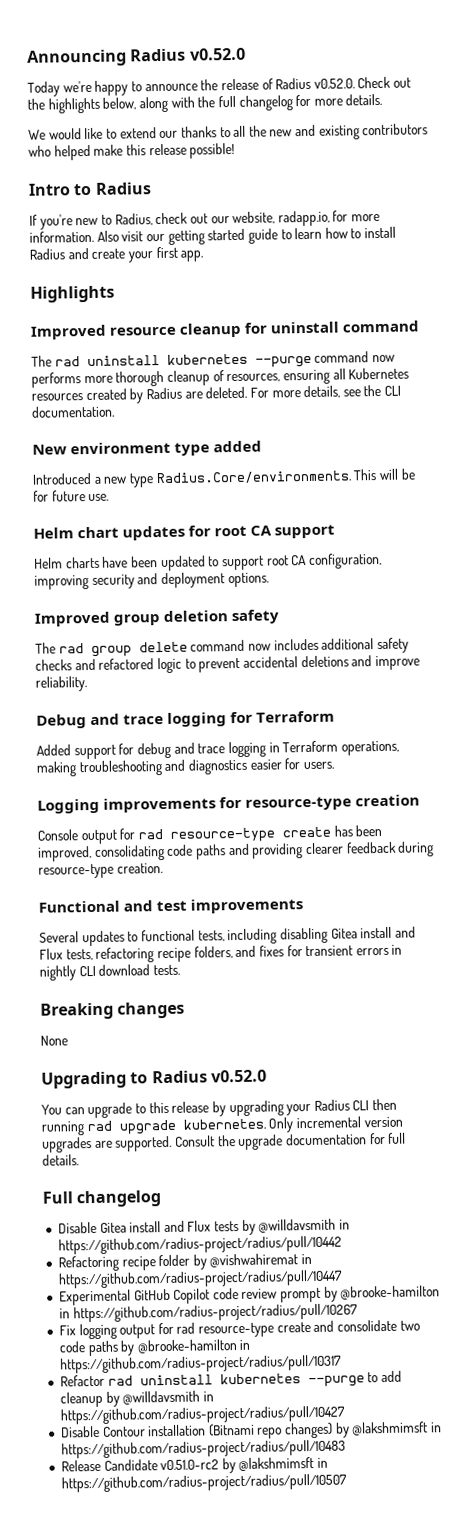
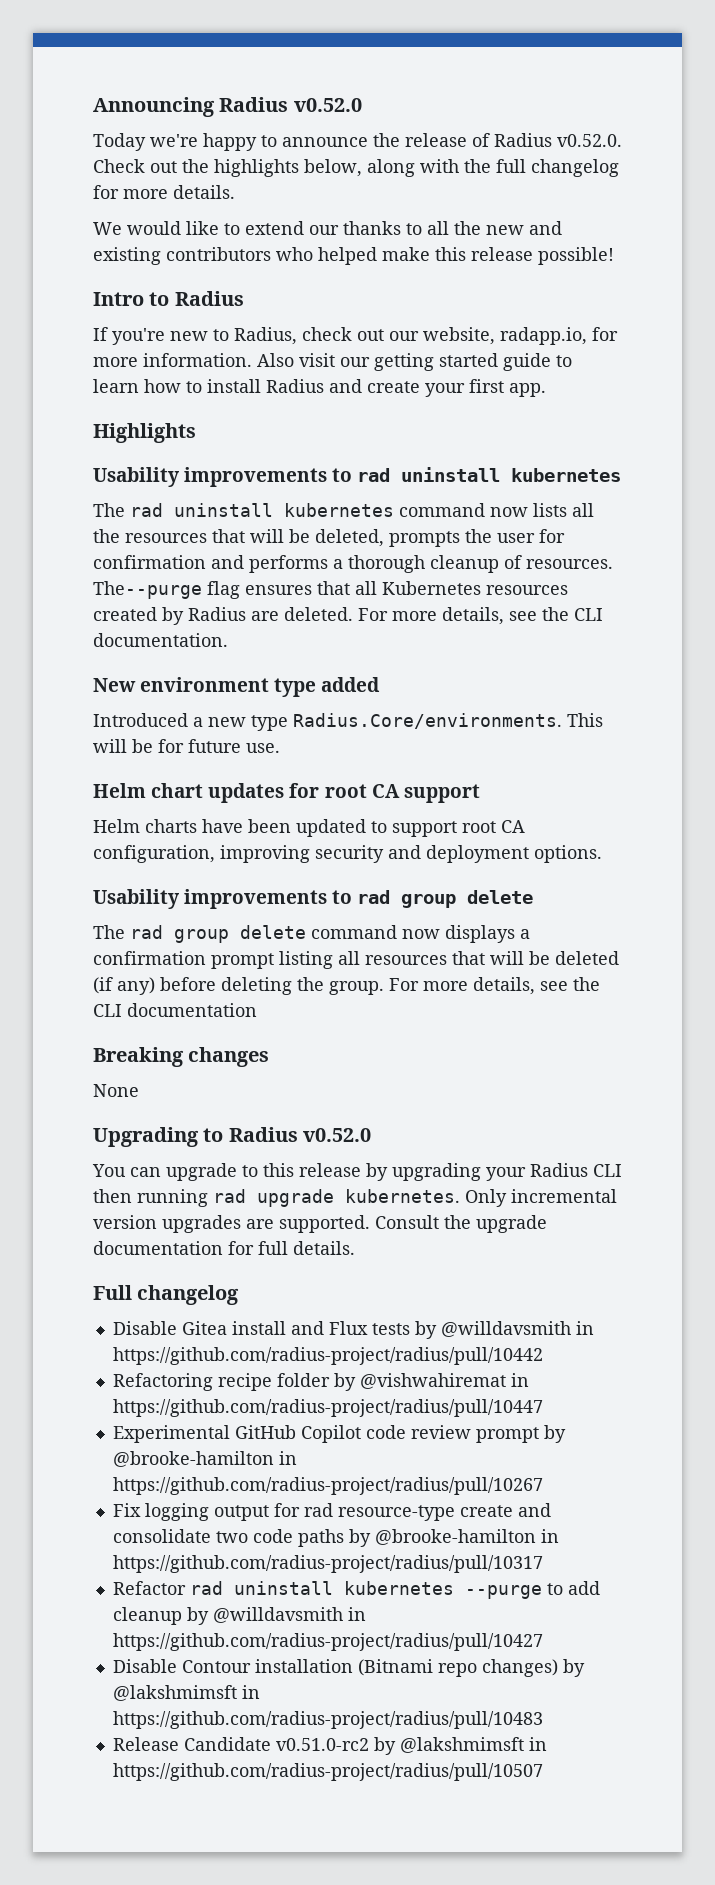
[30,320,420,340] Improved resource cleanup for uninstall command -> [93,467,622,487] Usability improvements to rad uninstall kubernetes
[254,351,395,368] [31,369,330,388] --purge command now performs more thorough cleanup of resources, ensuring -> [399,503,594,517] [93,529,565,547] [93,555,613,573] [93,581,350,599] command now lists all the resources that will be deleted, prompts the user for confirmation and performs a thorough cleanup of resources. The--purge flag ensures that
[34,609,280,627] Improved group deletion safety -> [93,889,534,909] Usability improvements to rad group delete
[273,637,409,654] [35,655,420,674] [35,676,87,692] [36,710,336,729] [36,740,399,760] [36,758,334,777] [37,794,421,814] [37,824,383,845] [38,841,435,862] [38,863,163,879] [38,898,304,914] [39,926,416,947] [39,944,403,963] [39,964,180,981] includes additional safety checks and refactored logic to prevent accidental deletions and improve reliability. // Debug and trace logging for Terraform // Added support for debug and trace logging in Terraform operations, making troubleshooting and diagnostics easier for users. // Logging improvements for resource-type creation // Console output for rad resource-type create has been improved, consolidating code paths and providing clearer feedback during resource-type creation. // Functional and test improvements // Several updates to functional tests, including disabling Gitea install and Flux tests, refactoring recipe folders, and fixes for transient errors in nightly CLI download tests. -> [445,925,530,943] [93,951,619,969] [93,977,600,995] [93,1003,257,1017] displays a confirmation prompt listing all resources that will be deleted (if any) before deleting the group. For more details, see the CLI documentation

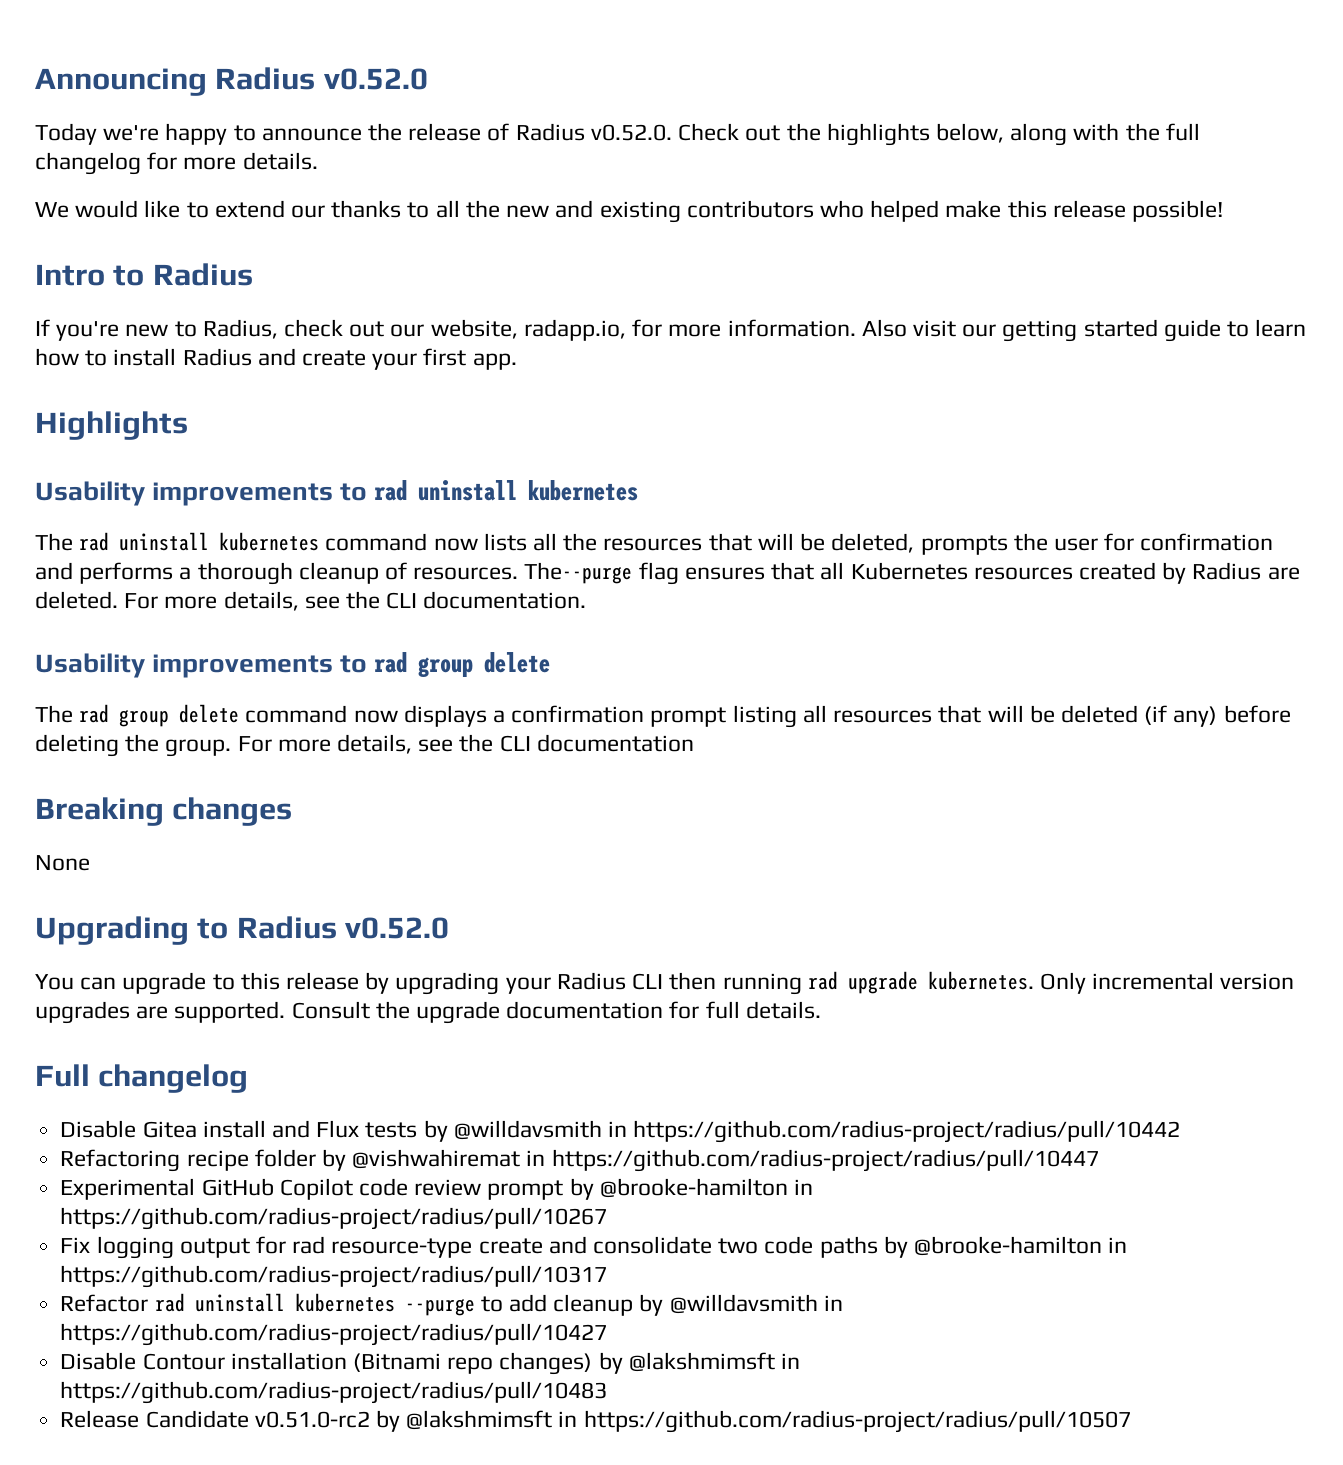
[93,677,381,697] [93,713,603,731] [93,739,280,753] [93,783,480,803] [93,819,525,837] [93,845,602,863] // New environment type added // Introduced a new type Radius.Core/environments. This will be for future use. // Helm chart updates for root CA support // Helm charts have been updated to support root CA configuration, improving security and deployment options. -> (587, 600) none

